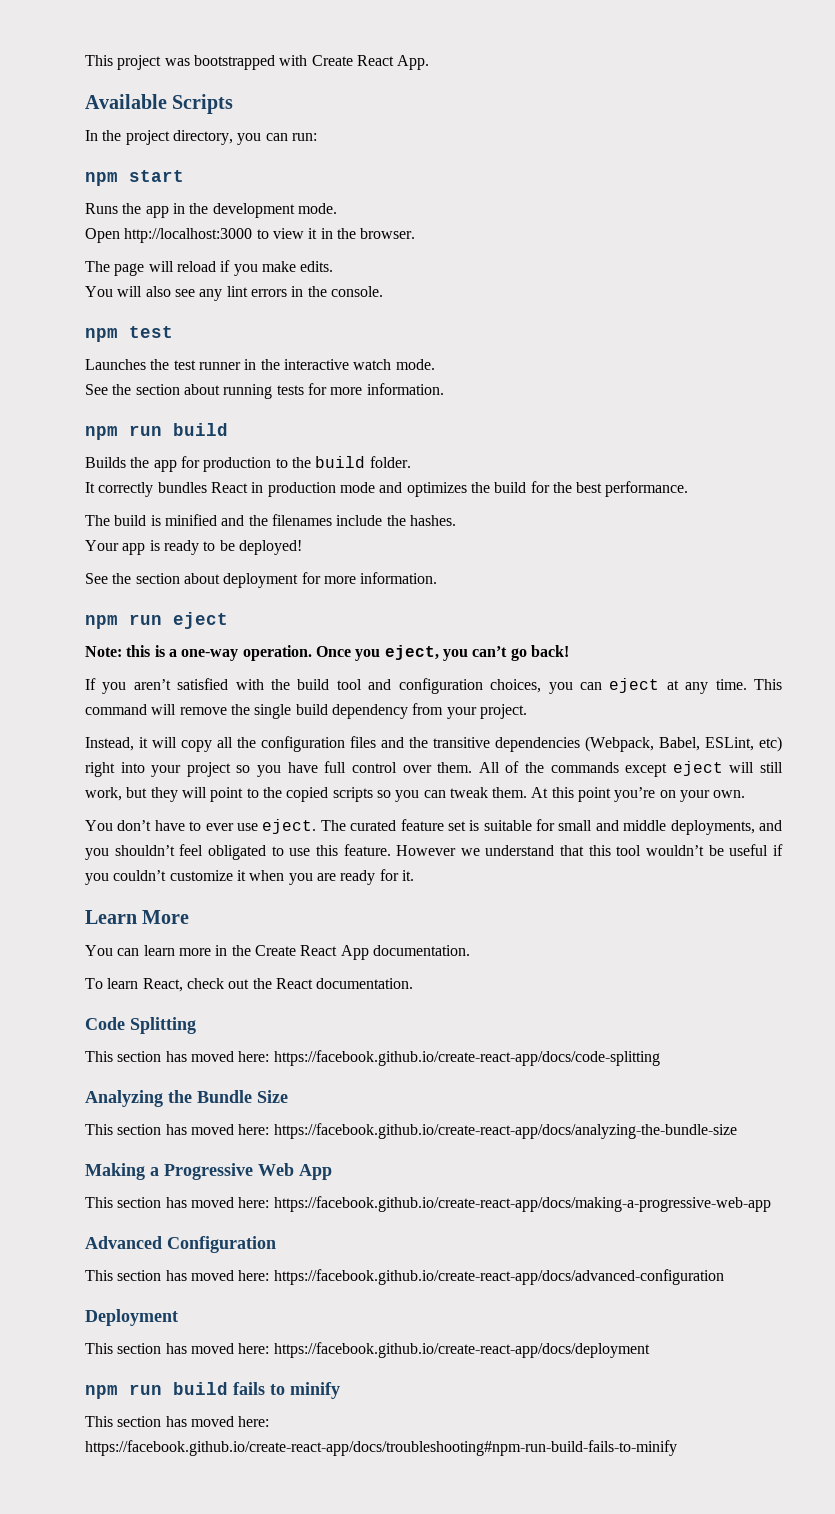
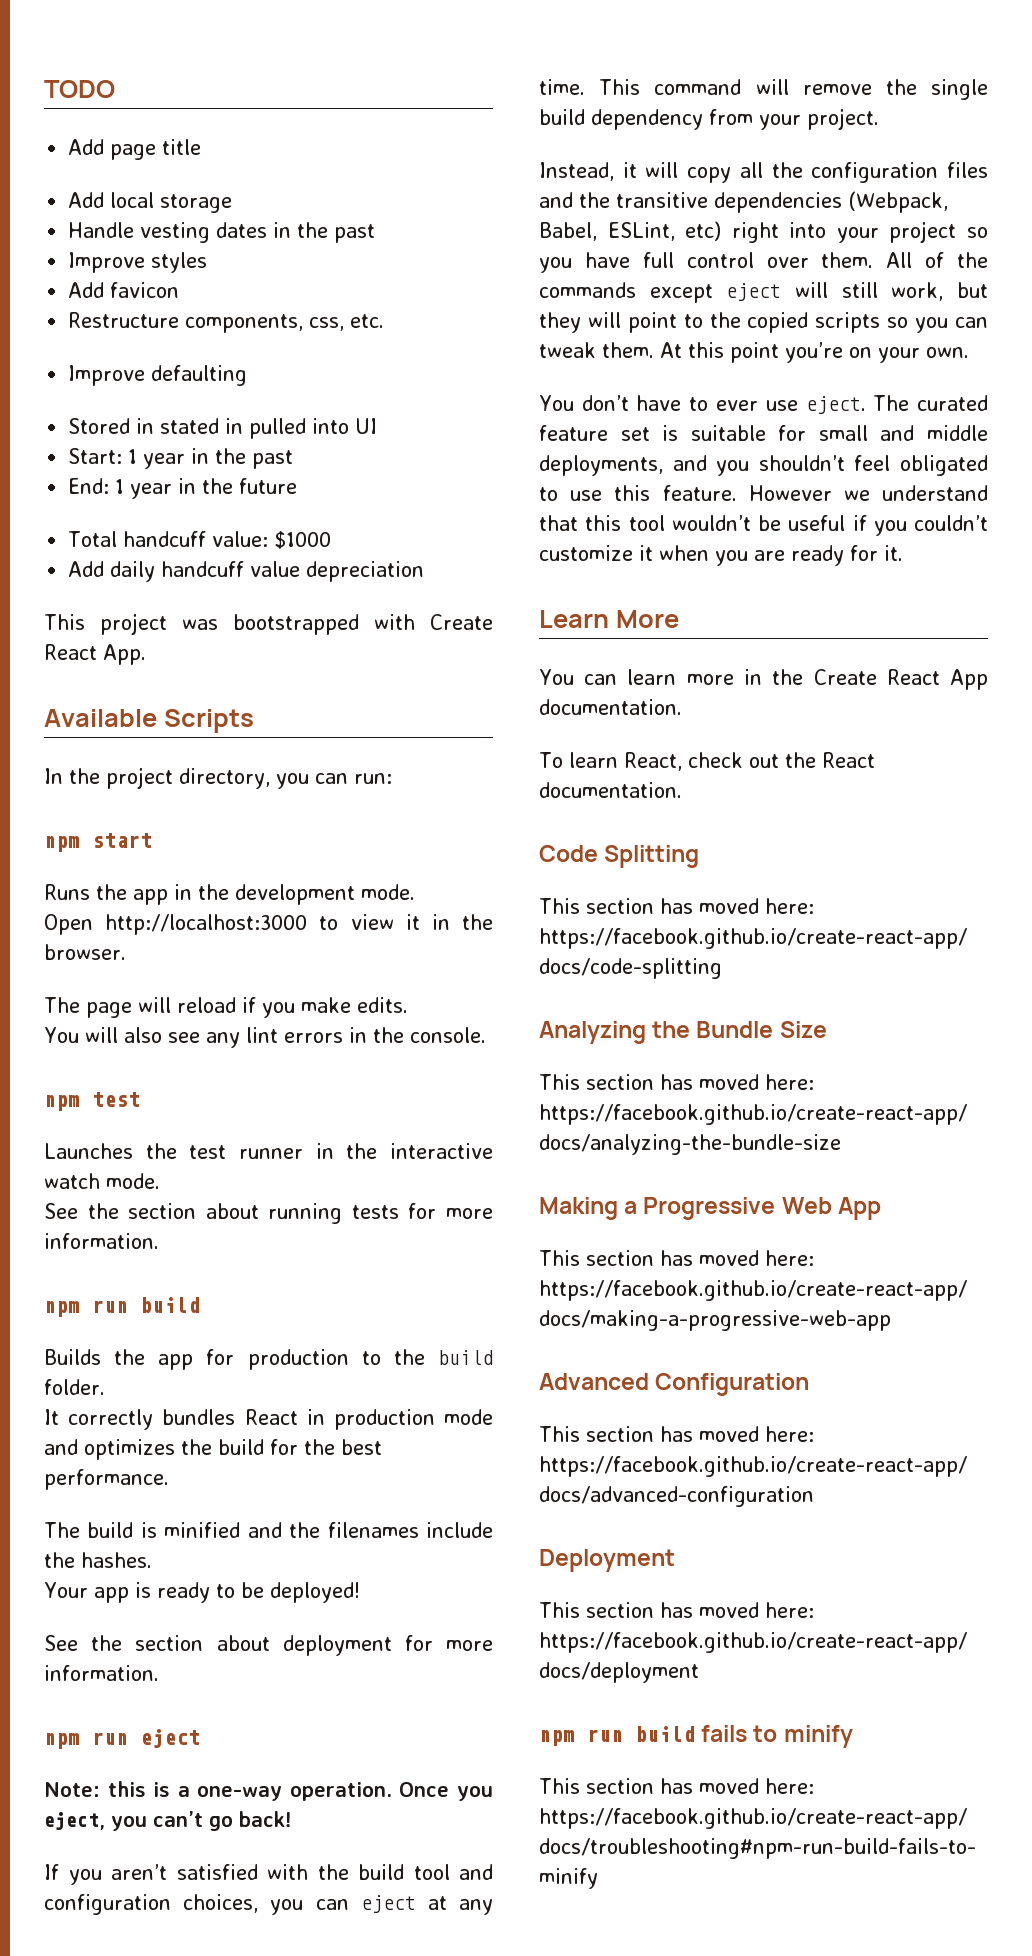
(85, 60) none -> [44,80,115,98] [68,139,202,160] [68,192,233,213] [68,222,376,243] [68,252,208,273] [68,282,180,298] [68,312,385,333] [68,365,248,386] [68,418,378,439] [68,448,294,469] [68,478,298,499] [68,531,332,549] [68,561,425,582] TODO // Add page title // Add local storage // Handle vesting dates in the past // Improve styles // Add favicon // Restructure components, css, etc. // Improve defaulting // Stored in stated in pulled into UI // Start: 1 year in the past // End: 1 year in the future // Total handcuff value: $1000 // Add daily handcuff value depreciation //

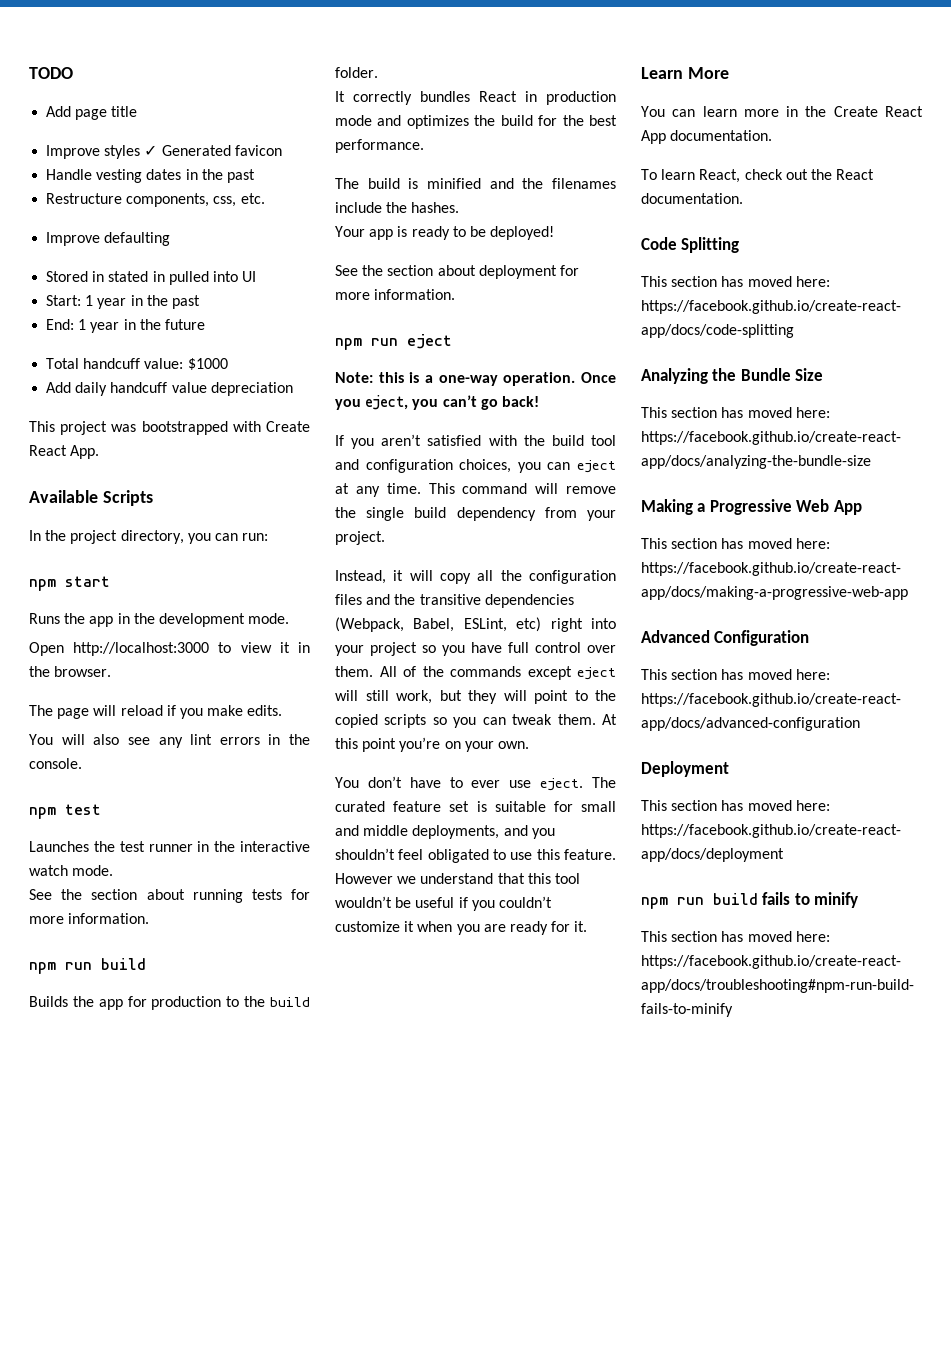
[68,192,233,213] Add local storage -> [46,145,282,159] Improve styles ✓ Generated favicon
[68,252,208,273] [68,282,180,298] // Improve styles // Add favicon -> (255, 176) none

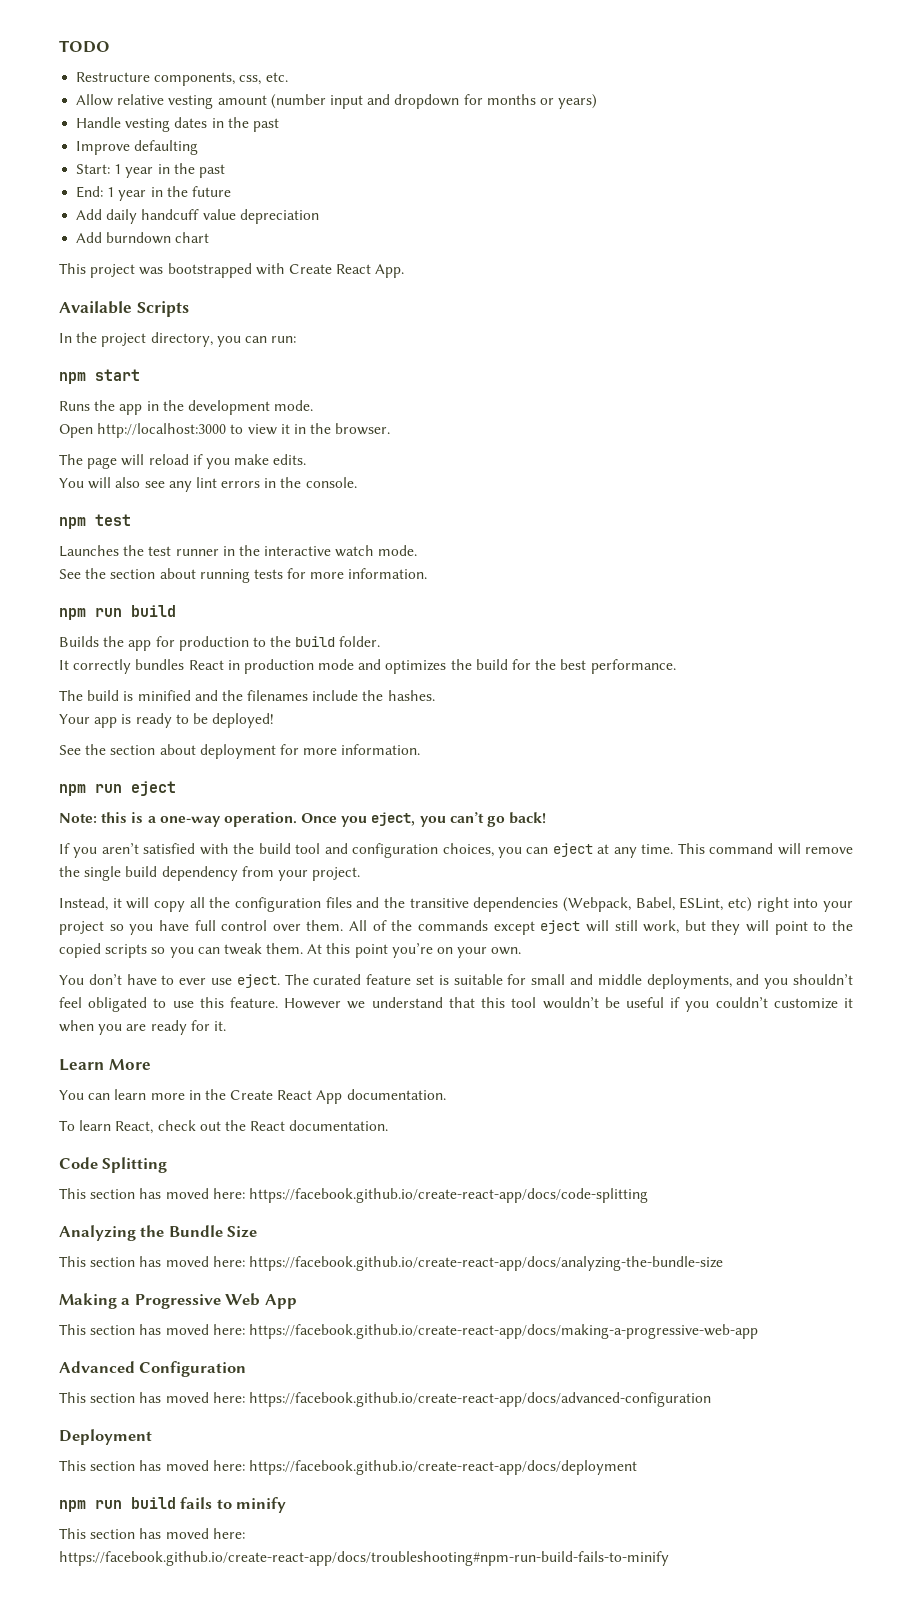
[46,106,138,120] [46,145,282,159] Add page title // Improve styles ✓ Generated favicon -> [76,72,288,86] [76,94,598,109] Restructure components, css, etc. // Allow relative vesting amount (number input and dropdown for months or years)
[46,193,265,207] [46,232,171,246] [46,271,257,285] Restructure components, css, etc. // Improve defaulting // Stored in stated in pulled into UI -> [76,140,199,155] Improve defaulting
[46,358,228,370] // Total handcuff value: $1000 -> (231, 191) none
(293, 389) none -> [76,232,210,244] // Add burndown chart

